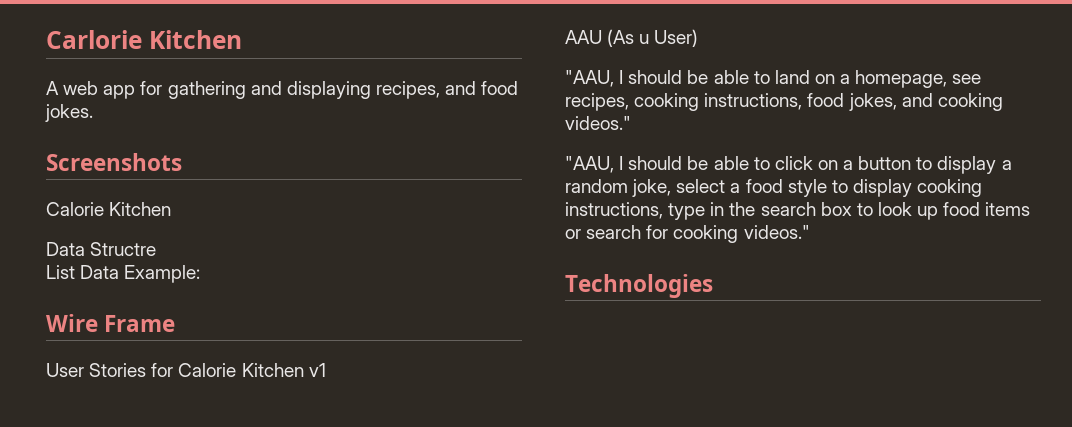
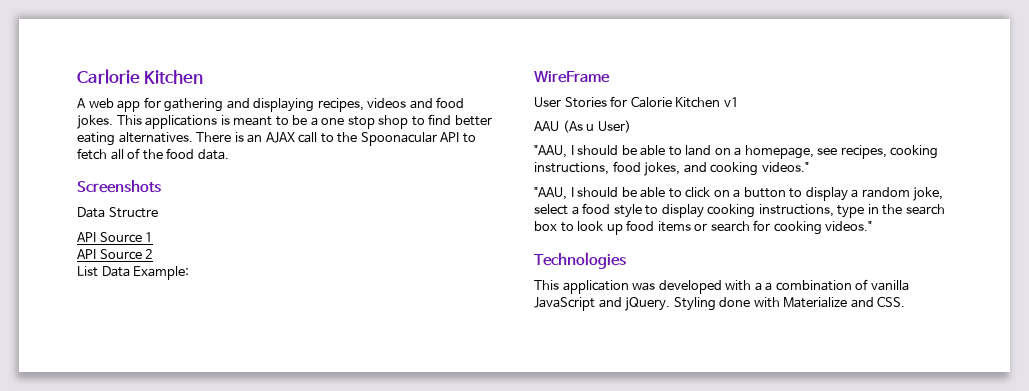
(440, 90) none -> [367,98,407,108] videos
(93, 113) none -> [116,114,492,129] [77,132,476,146] [77,148,229,160] This applications is meant to be a one stop shop to find better eating alternatives. There is an AJAX call to the Spoonacular API to fetch all of the food data.
[46,202,172,216] // Calorie Kitchen -> (161, 186) none
(157, 249) none -> [77,232,154,243] [77,249,154,260] // API Source 1 // API Source 2
[46,314,176,332] Wire Frame -> [534,71,610,83] WireFrame
(713, 286) none -> [534,279,909,294] [534,296,906,311] // This application was developed with a a combination of vanilla JavaScript and jQuery. Styling done with Materialize and CSS.

